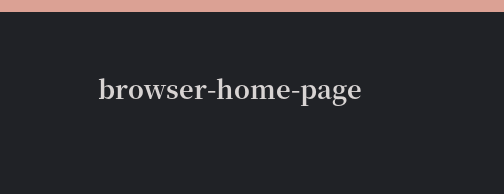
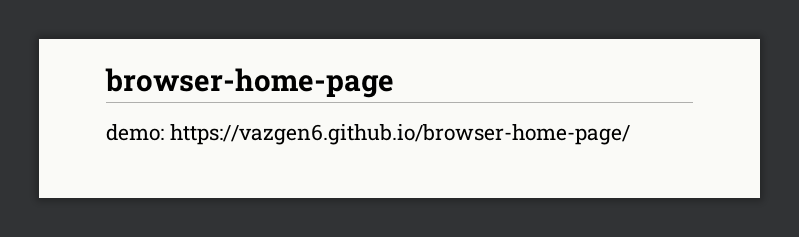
(362, 92) none -> [106,124,630,145] // demo: https://vazgen6.github.io/browser-home-page/

